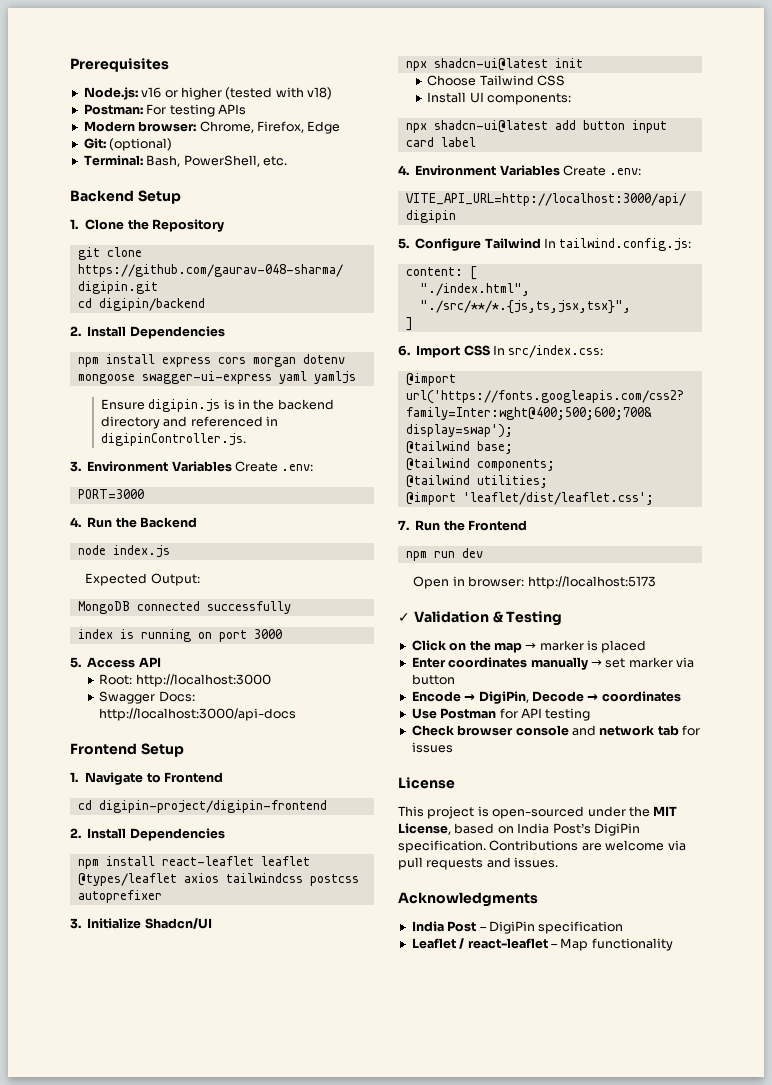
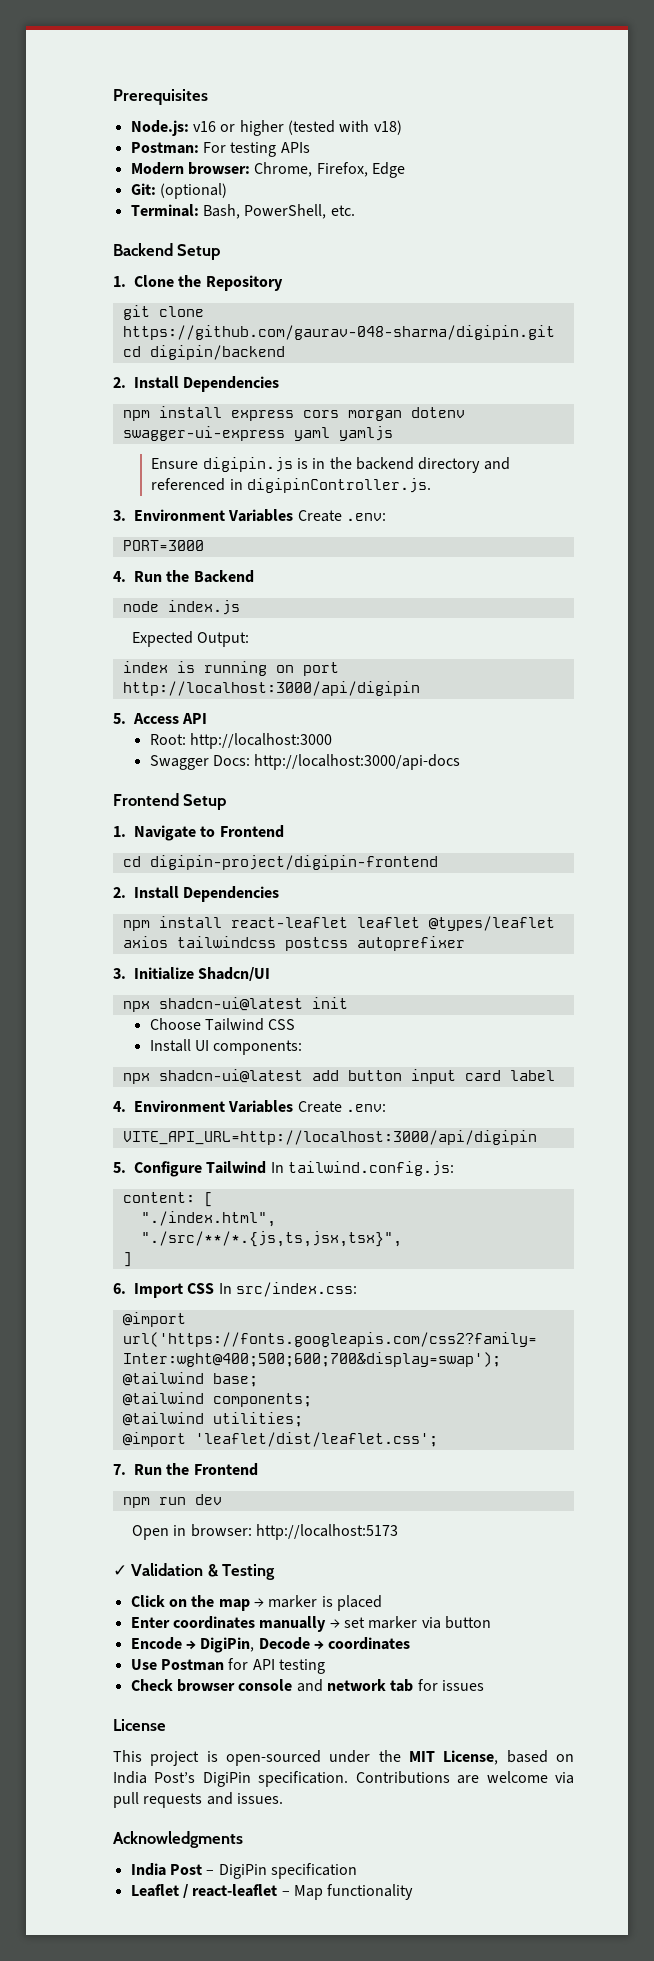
[77,374,135,384] mongoose -> (465, 412) none
[77,601,291,614] // MongoDB connected successfully -> (250, 639) none
[253,629,282,639] 3000 -> [122,681,420,696] http://localhost:3000/api/digipin

